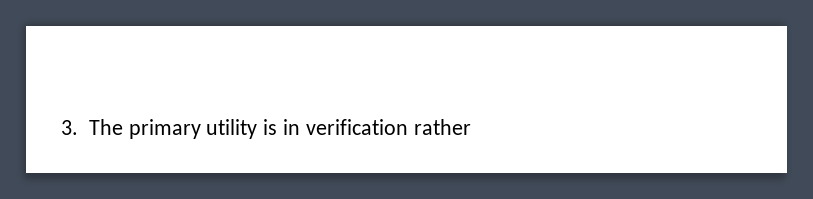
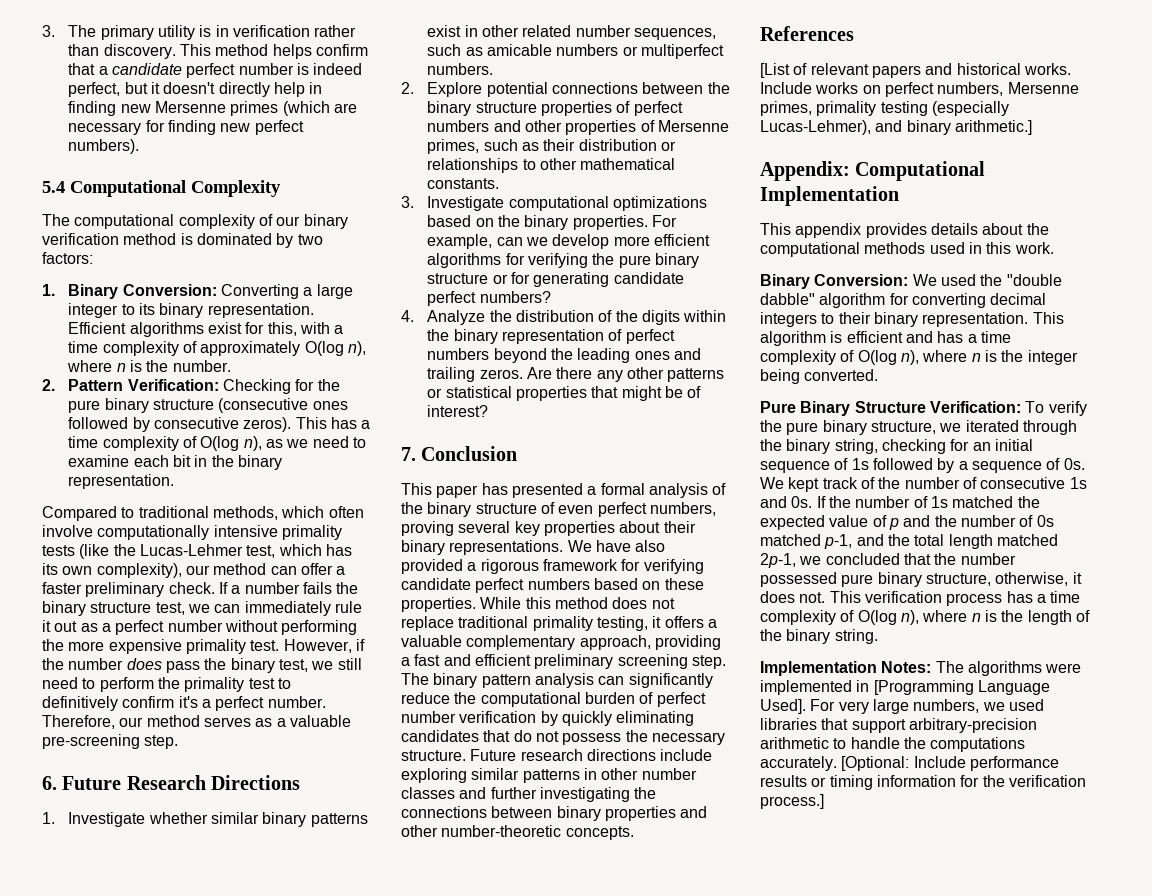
(471, 127) none -> [68,44,369,59] [68,63,363,78] [68,82,323,97] [68,101,358,116] [68,120,304,135] [68,139,140,154] [42,180,281,197] [42,214,348,229] [42,233,323,248] [42,252,93,264] [42,284,353,299] [68,303,314,318] [68,322,344,337] [68,341,367,356] [67,360,231,372] [42,379,340,394] [68,398,348,413] [68,417,371,432] [68,436,367,451] [68,455,283,470] [68,474,175,489] [42,506,364,521] [42,525,342,540] [42,544,352,559] [42,563,346,578] [42,582,359,597] [42,601,362,616] [42,620,358,635] [42,639,365,654] [42,658,362,673] [42,677,291,692] [42,696,326,711] [42,715,351,729] [42,734,179,749] [42,775,301,790] [42,812,368,827] [427,25,717,40] [427,44,725,59] [427,63,494,75] [401,82,730,97] [427,101,683,116] [427,120,730,135] [427,139,677,154] [427,158,676,173] [427,178,500,189] [401,196,708,211] [427,215,678,230] [427,234,711,249] [427,253,700,268] [427,272,684,287] [427,291,551,306] [401,310,727,325] [427,329,675,344] [427,348,702,363] [427,367,725,382] [427,386,702,401] [427,405,489,417] [401,446,518,461] [401,483,727,498] [401,502,716,517] [401,521,696,536] [401,540,666,555] [401,559,704,574] [401,578,704,593] [401,597,675,612] [401,616,717,631] [401,635,721,650] [401,654,726,669] [401,673,713,688] [401,692,706,707] [401,711,695,726] [401,730,725,745] [401,749,713,761] [401,768,697,783] [401,787,657,802] [401,806,708,821] [401,825,634,840] [760,26,854,41] [760,63,1071,78] [760,82,1079,97] [760,101,1009,116] [760,120,1032,135] [760,161,986,181] [760,186,899,206] [760,223,1049,238] [760,242,1054,257] [760,274,1062,289] [760,293,1047,308] [760,312,1064,327] [760,331,1011,346] [760,350,1078,365] [760,369,879,384] [760,401,1087,416] [760,420,1077,435] [760,439,1033,454] [760,458,1085,473] [760,477,1087,492] [760,496,1040,508] [760,515,1054,530] [760,534,1058,549] [760,553,1016,568] [760,572,1082,587] [760,591,1081,606] [760,610,1090,625] [760,629,878,644] [760,661,1082,676] [760,680,1050,695] [760,699,1044,714] [760,718,1037,733] [760,737,1026,752] [760,756,1059,771] [760,775,1086,790] [760,794,824,809] than discovery. This method helps confirm that a candidate perfect number is indeed perfect, but it doesn't directly help in finding new Mersenne primes (which are necessary for finding new perfect numbers). // 5.4 Computational Complexity // The computational complexity of our binary verification method is dominated by two factors: // 1. Binary Conversion: Converting a large integer to its binary representation. Efficient algorithms exist for this, with a time complexity of approximately O(log n), where n is the number. // 2. Pattern Verification: Checking for the pure binary structure (consecutive ones followed by consecutive zeros). This has a time complexity of O(log n), as we need to examine each bit in the binary representation. // Compared to traditional methods, which often involve computationally intensive primality tests (like the Lucas-Lehmer test, which has its own complexity), our method can offer a faster preliminary check. If a number fails the binary structure test, we can immediately rule it out as a perfect number without performing the more expensive primality test. However, if the number does pass the binary test, we still need to perform the primality test to definitively confirm it's a perfect number. Therefore, our method serves as a valuable pre-screening step. // 6. Future Research Directions // 1. Investigate whether similar binary patterns exist in other related number sequences, such as amicable numbers or multiperfect numbers. // 2. Explore potential connections between the binary structure properties of perfect numbers and other properties of Mersenne primes, such as their distribution or relationships to other mathematical constants. // 3. Investigate computational optimizations based on the binary properties. For example, can we develop more efficient algorithms for verifying the pure binary structure or for generating candidate perfect numbers? // 4. Analyze the distribution of the digits within the binary representation of perfect numbers beyond the leading ones and trailing zeros. Are there any other patterns or statistical properties that might be of interest? // 7. Conclusion // This paper has presented a formal analysis of the binary structure of even perfect numbers, proving several key properties about their binary representations. We have also provided a rigorous framework for verifying candidate perfect numbers based on these properties. While this method does not replace traditional primality testing, it offers a valuable complementary approach, providing a fast and efficient preliminary screening step. The binary pattern analysis can significantly reduce the computational burden of perfect number verification by quickly eliminating candidates that do not possess the necessary structure. Future research directions include exploring similar patterns in other number classes and further investigating the connections between binary properties and other number-theoretic concepts. // References // [List of relevant papers and historical works. Include works on perfect numbers, Mersenne primes, primality testing (especially Lucas-Lehmer), and binary arithmetic.] // Appendix: Computational Implementation // This appendix provides details about the computational methods used in this work. // Binary Conversion: We used the "double dabble" algorithm for converting decimal integers to their binary representation. This algorithm is efficient and has a time complexity of O(log n), where n is the integer being converted. // Pure Binary Structure Verification: To verify the pure binary structure, we iterated through the binary string, checking for an initial sequence of 1s followed by a sequence of 0s. We kept track of the number of consecutive 1s and 0s. If the number of 1s matched the expected value of p and the number of 0s matched p-1, and the total length matched 2p-1, we concluded that the number possessed pure binary structure, otherwise, it does not. This verification process has a time complexity of O(log n), where n is the length of the binary string. // Implementation Notes: The algorithms were implemented in [Programming Language Used]. For very large numbers, we used libraries that support arbitrary-precision arithmetic to handle the computations accurately. [Optional: Include performance results or timing information for the verification process.]

